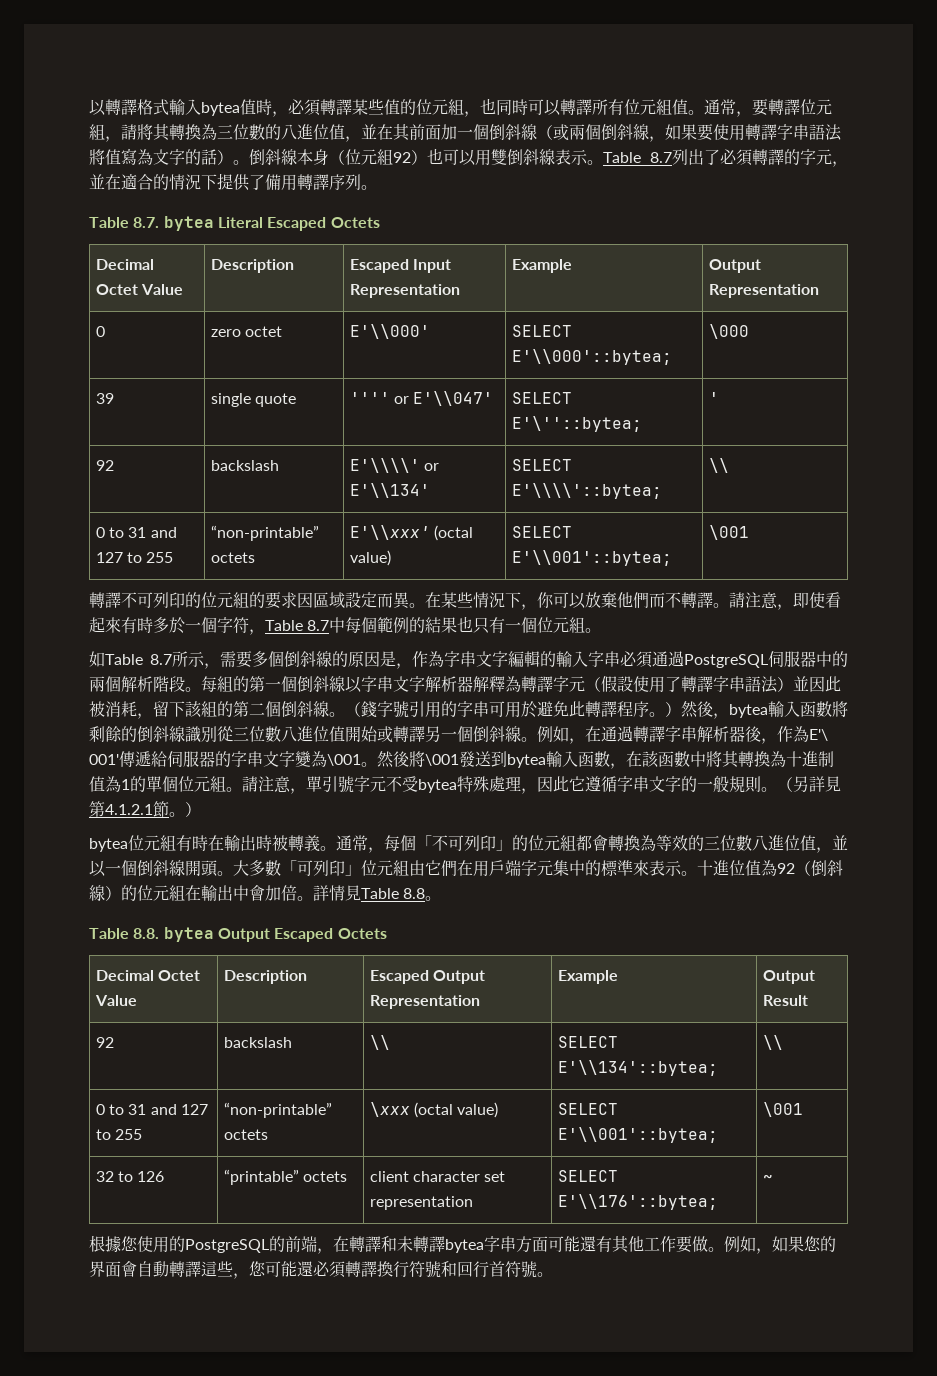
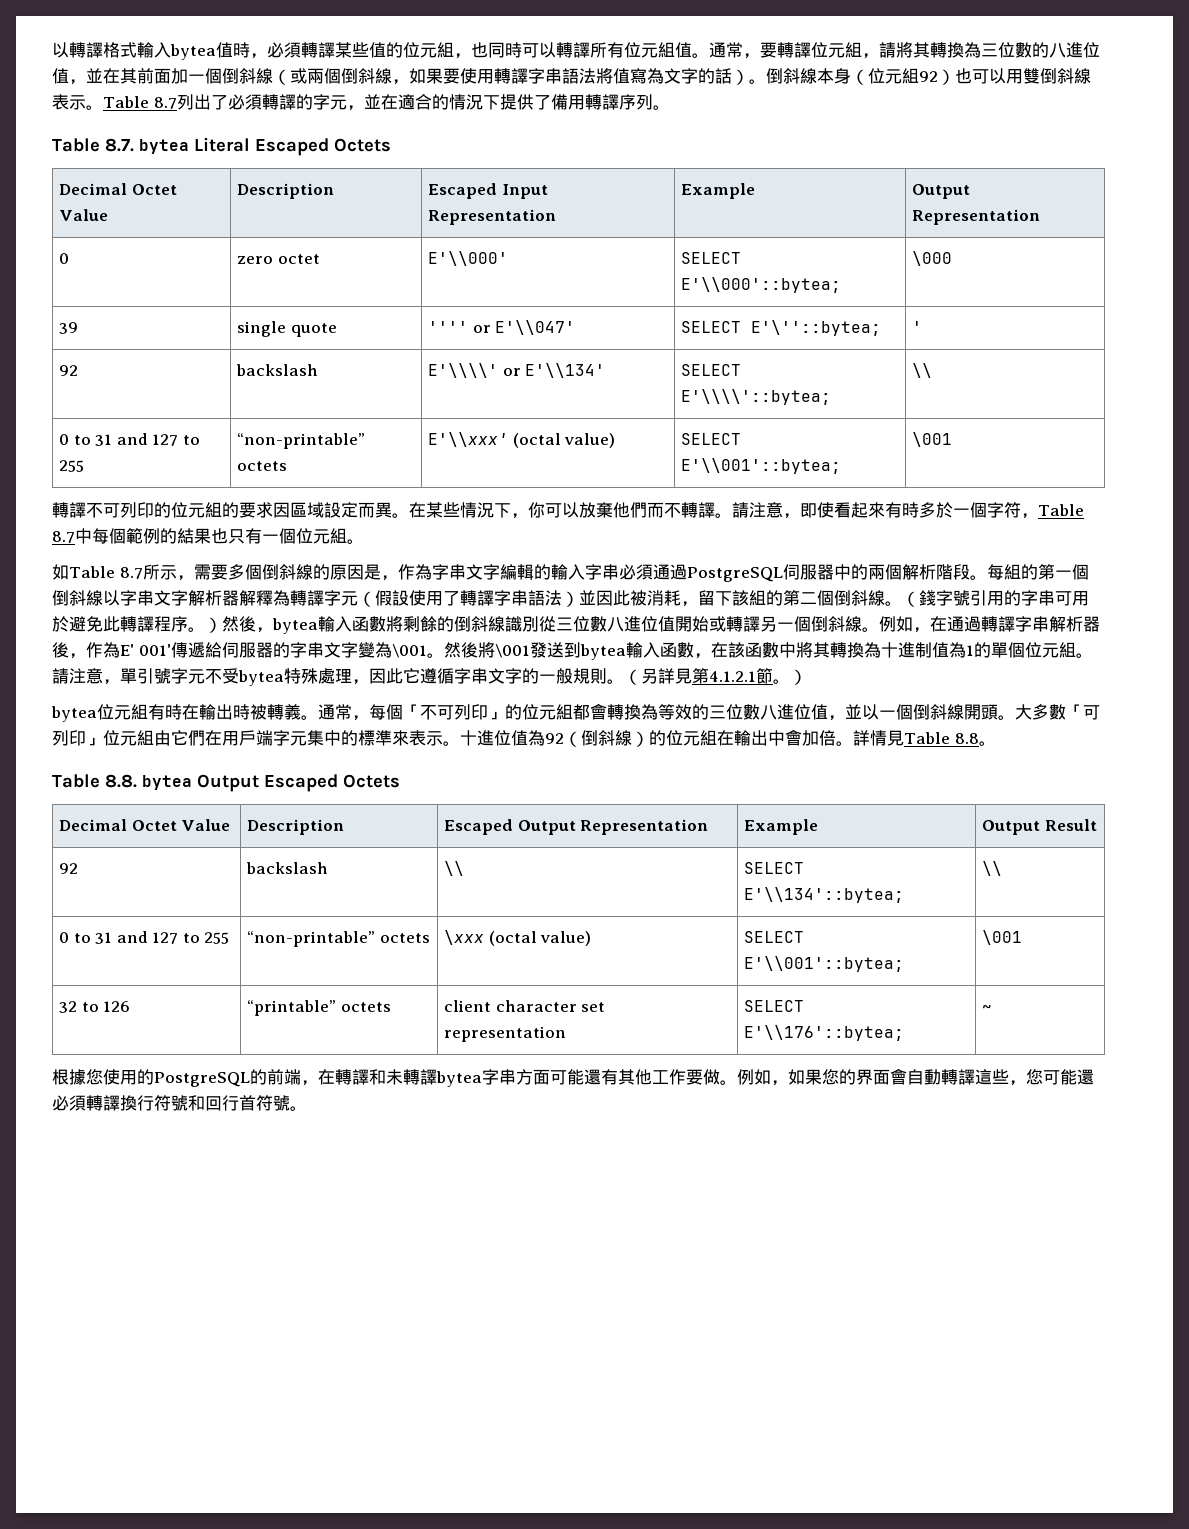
[809,729,828,741] E'\ -> [120,644,134,656] E'

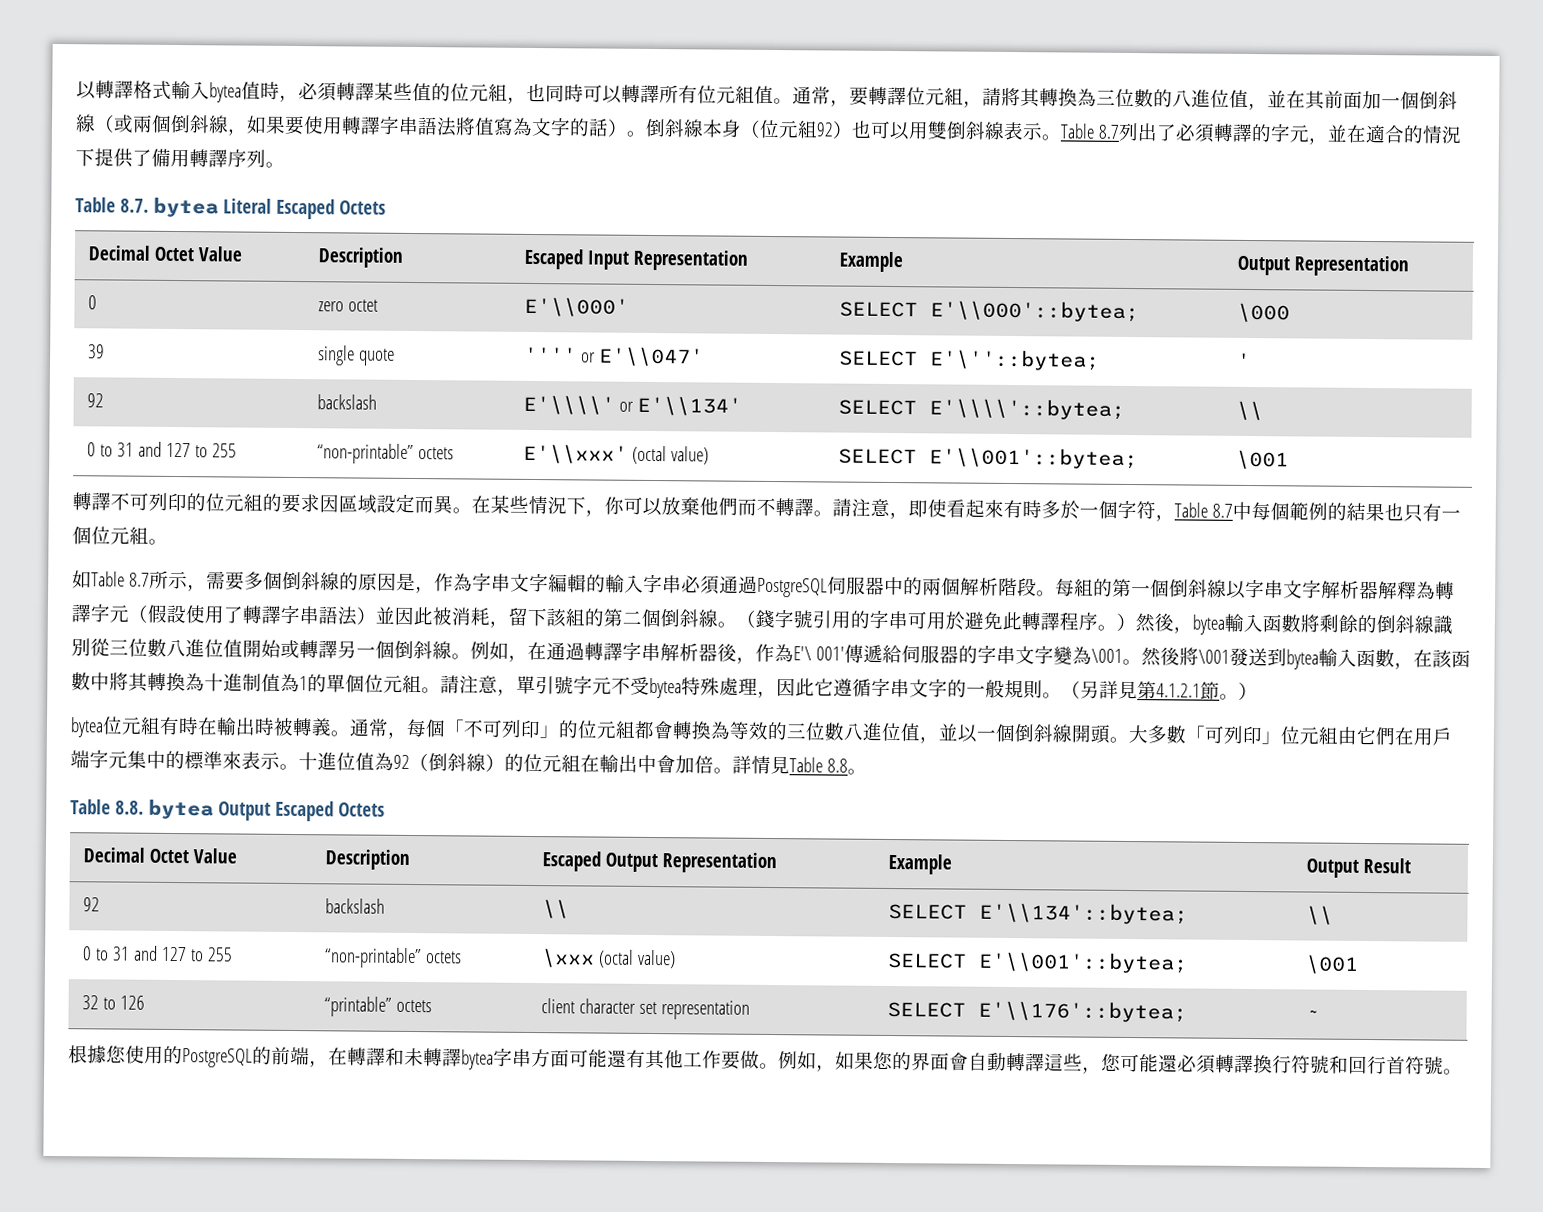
[120,644,134,656] E' -> [793,646,812,661] E'\

